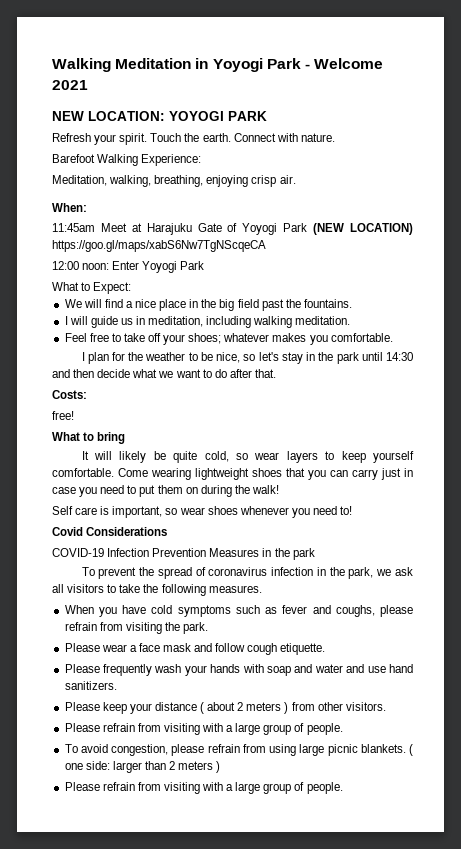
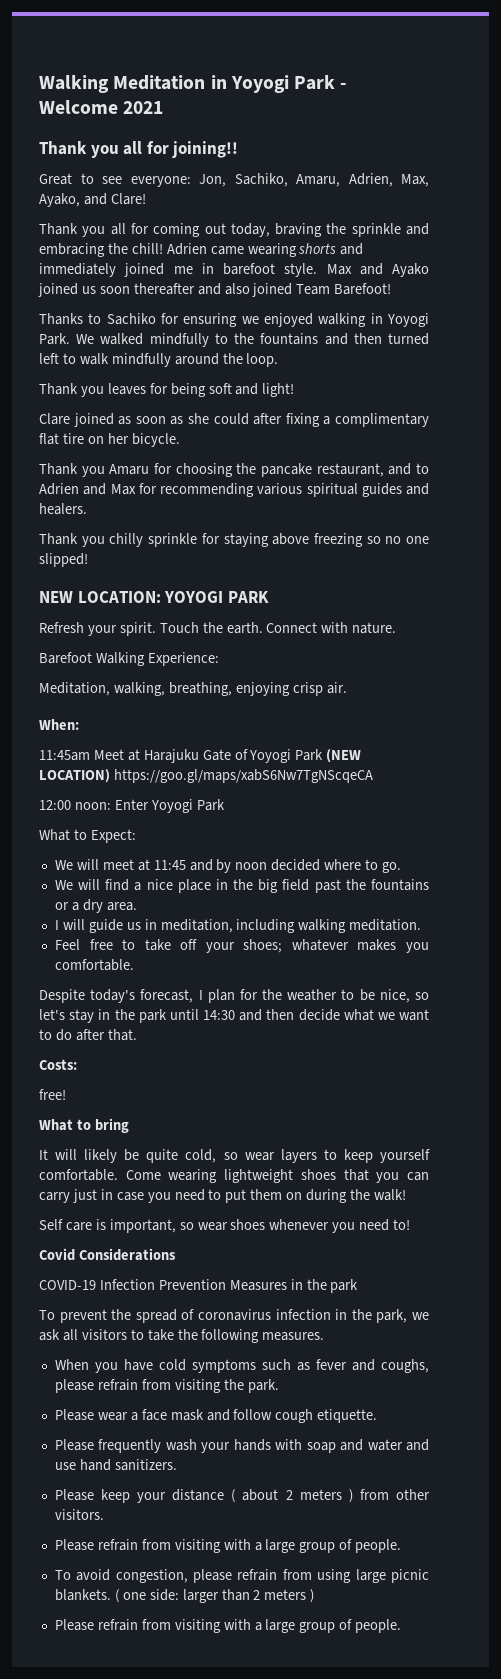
(88, 85) none -> [39,141,239,158] [39,173,429,187] [39,193,146,207] [39,223,430,237] [39,243,364,257] [39,263,429,277] [38,283,392,297] [39,313,429,327] [39,333,430,347] [39,353,279,367] [39,383,295,397] [39,413,429,427] [39,433,180,447] [39,463,430,477] [39,483,429,497] [39,503,87,515] [39,533,429,547] [39,553,88,567] // Thank you all for joining!! // Great to see everyone: Jon, Sachiko, Amaru, Adrien, Max, Ayako, and Clare! // Thank you all for coming out today, braving the sprinkle and embracing the chill! Adrien came wearing shorts and immediately joined me in barefoot style. Max and Ayako joined us soon thereafter and also joined Team Barefoot! // Thanks to Sachiko for ensuring we enjoyed walking in Yoyogi Park. We walked mindfully to the fountains and then turned left to walk mindfully around the loop. // Thank you leaves for being soft and light! // Clare joined as soon as she could after fixing a complimentary flat tire on her bicycle. // Thank you Amaru for choosing the pancake restaurant, and to Adrien and Max for recommending various spiritual guides and healers. // Thank you chilly sprinkle for staying above freezing so no one slipped!
(132, 288) none -> [54,859,402,873] // We will meet at 11:45 and by noon decided where to go.
[303,299,352,308] fountains. -> [371,879,429,891] [54,899,137,913] fountains or a dry area.
(393, 337) none -> [39,989,194,1003] Despite today's forecast,

